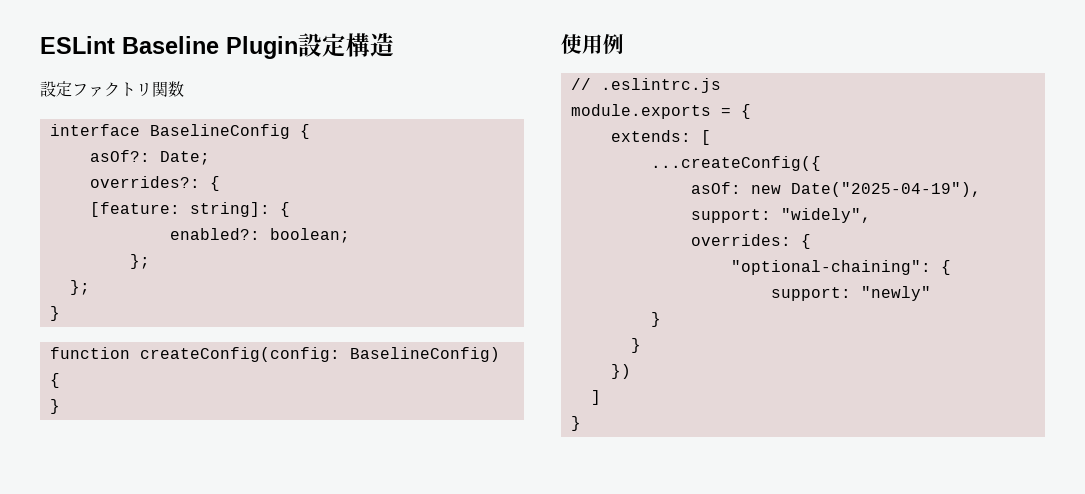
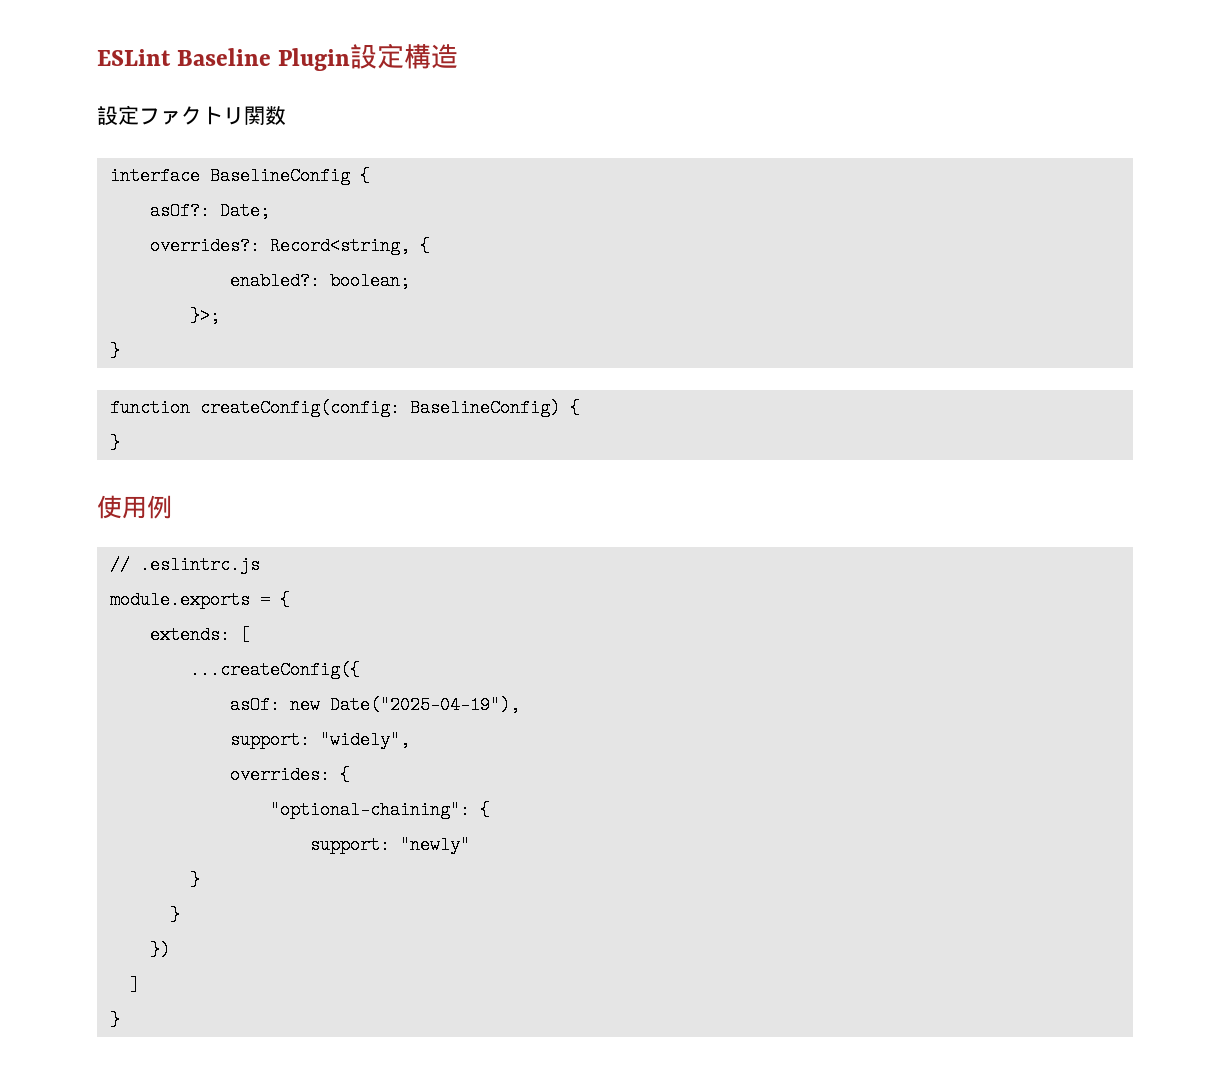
[209,176,220,191] [89,202,270,217] { // [feature: string]: -> [269,237,410,255] Record<string,
[129,254,150,269] [69,280,90,295] }; // }; -> [189,307,220,325] }>;

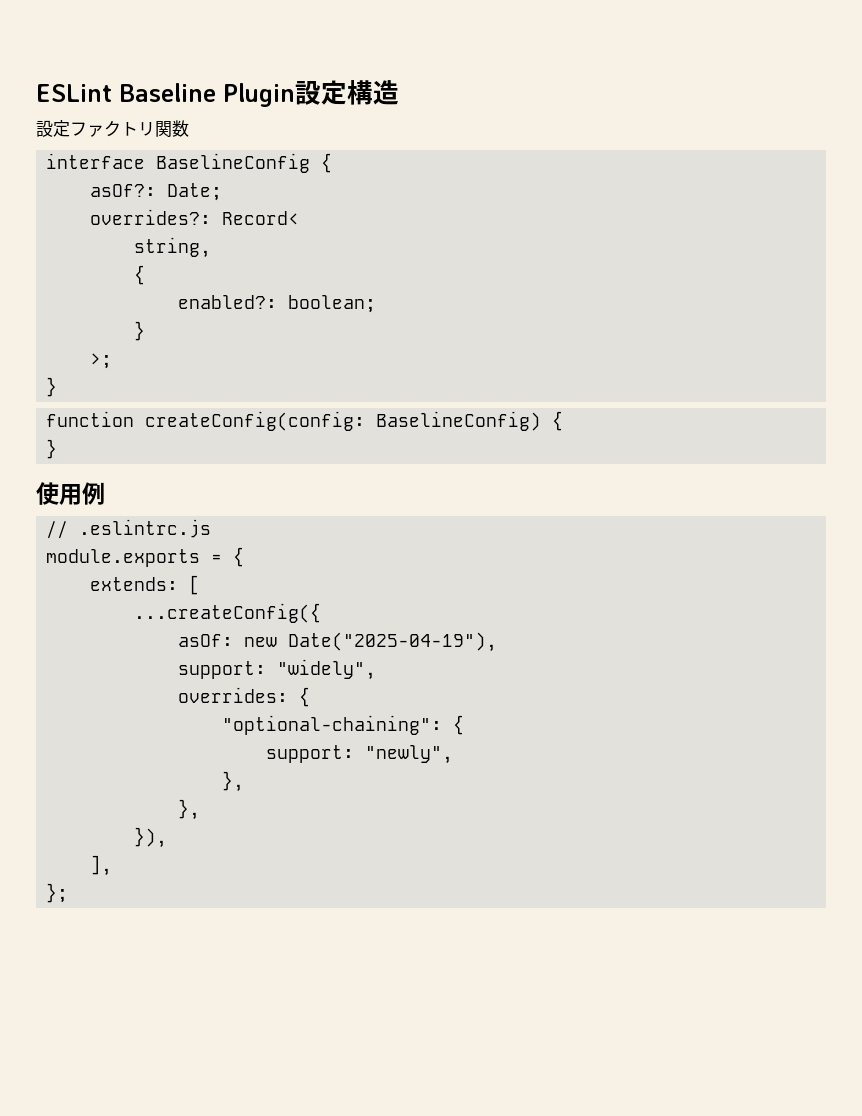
[269,237,410,255] Record<string, -> [222,211,300,225] [134,237,212,258] Record< // string, //
[189,307,220,325] }>; -> [134,321,146,341] [90,353,113,369] } // >;
[399,836,470,854] [189,871,200,889] [169,906,180,924] [149,941,170,959] [129,976,140,994] [109,1011,120,1029] "newly" // } // } // }) // ] // } -> [365,745,454,764] [222,771,245,792] [178,799,201,820] [134,827,168,848] [90,855,113,876] [46,883,69,903] "newly", // }, // }, // }), // ], // };

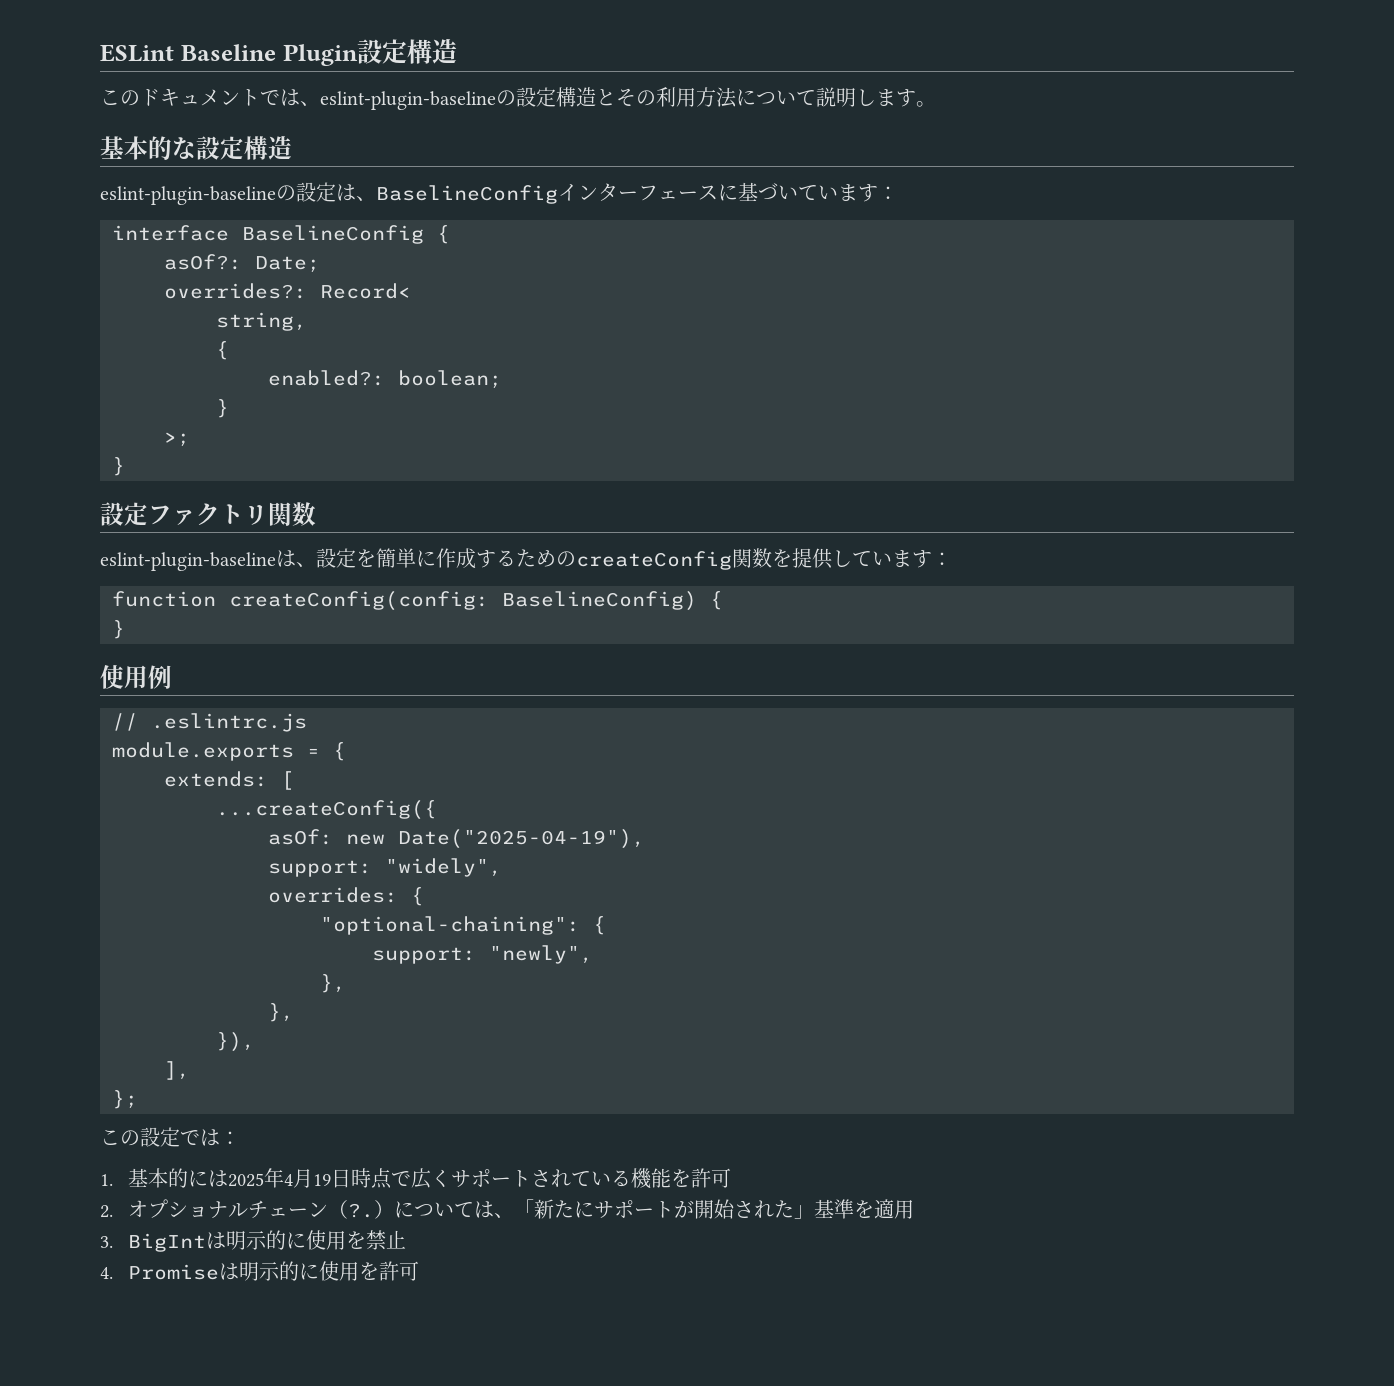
[36,120,189,137] 設定ファクトリ関数 -> [100,87,936,110] [100,136,292,160] [100,182,898,205] このドキュメントでは、eslint-plugin-baselineの設定構造とその利用方法について説明します。 // 基本的な設定構造 // eslint-plugin-baselineの設定は、BaselineConfigインターフェースに基づいています：
(58, 387) none -> [100,502,316,526] [100,548,952,571] // 設定ファクトリ関数 // eslint-plugin-baselineは、設定を簡単に作成するためのcreateConfig関数を提供しています：
(69, 893) none -> [100,1127,240,1147] [100,1168,731,1189] [100,1199,914,1219] [100,1230,406,1252] [100,1261,419,1281] // この設定では： // 1.基本的には2025年4月19日時点で広くサポートされている機能を許可 // 2.オプショナルチェーン（?.）については、「新たにサポートが開始された」基準を適用 // 3. BigIntは明示的に使用を禁止 // 4. Promiseは明示的に使用を許可

